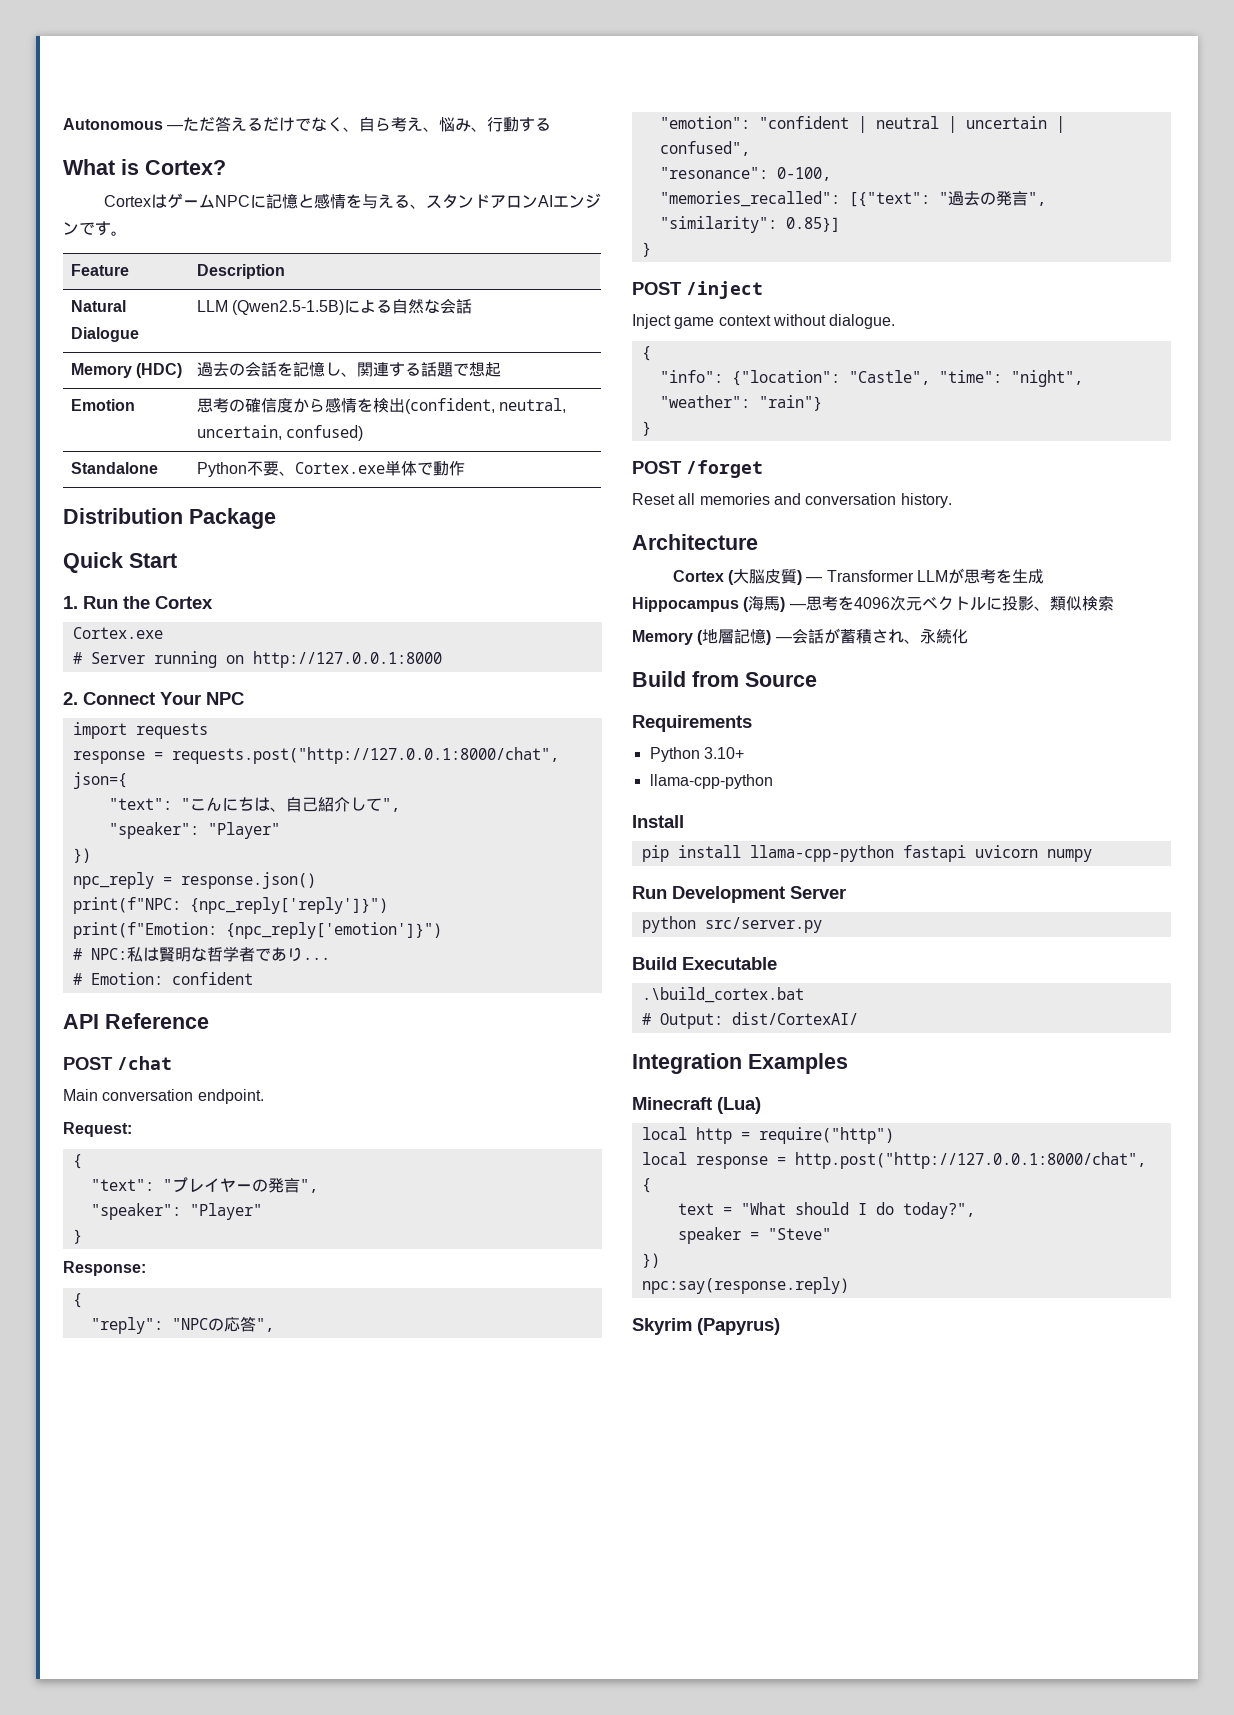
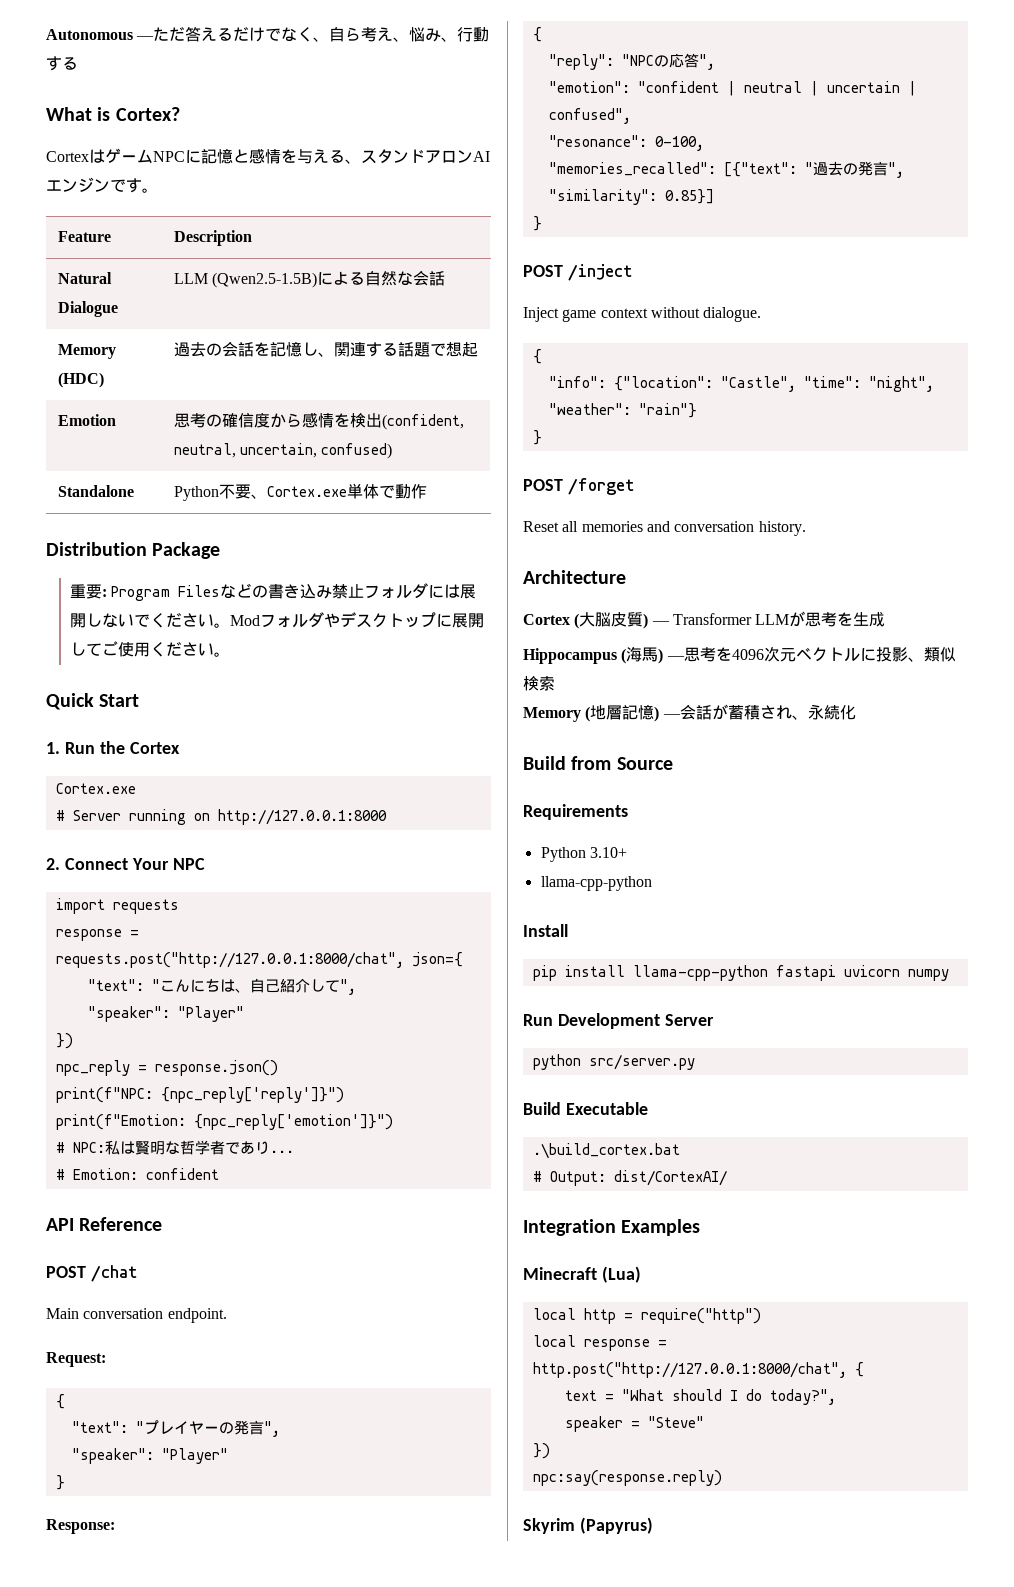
(276, 518) none -> [69,583,477,601] [69,612,484,628] [69,641,230,657] // 重要: Program Filesなどの書き込み禁止フォルダには展開しないでください。Modフォルダやデスクトップに展開してご使用ください。

